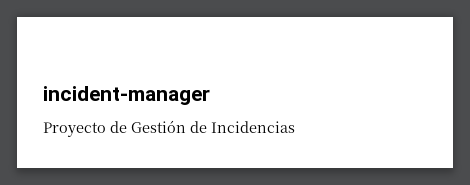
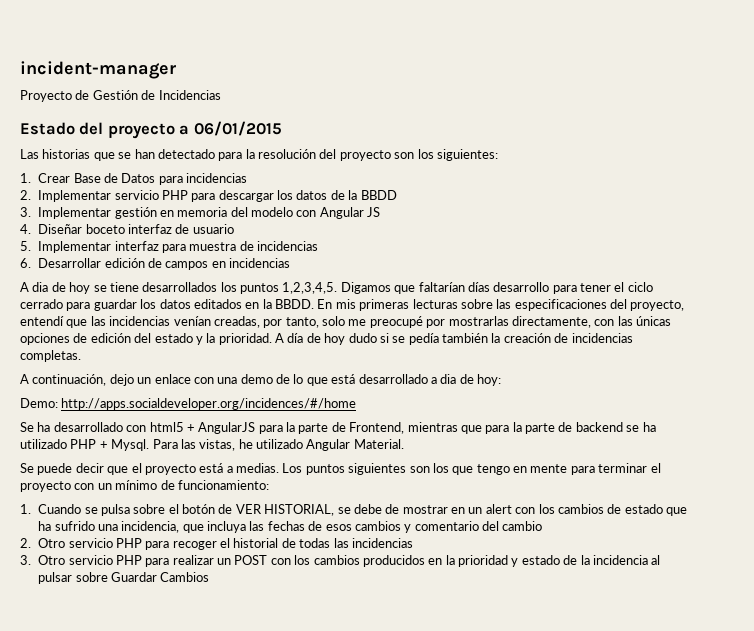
(295, 127) none -> [20,121,282,139] [20,149,498,161] [20,173,248,185] [20,190,397,202] [20,207,381,219] [20,224,234,234] [20,241,319,253] [20,258,291,270] [20,282,653,294] [20,299,685,311] [20,316,671,328] [20,333,633,345] [20,350,81,362] [20,374,501,386] [20,398,357,410] [20,422,656,434] [20,439,404,451] [20,463,661,475] [20,480,269,492] [20,504,688,516] [38,521,543,533] [20,538,413,550] [20,555,661,567] [38,572,210,584] // Estado del proyecto a 06/01/2015 // Las historias que se han detectado para la resolución del proyecto son los siguientes: // 1. Crear Base de Datos para incidencias // 2. Implementar servicio PHP para descargar los datos de la BBDD // 3. Implementar gestión en memoria del modelo con Angular JS // 4. Diseñar boceto interfaz de usuario // 5. Implementar interfaz para muestra de incidencias // 6. Desarrollar edición de campos en incidencias // A dia de hoy se tiene desarrollados los puntos 1,2,3,4,5. Digamos que faltarían días desarrollo para tener el ciclo cerrado para guardar los datos editados en la BBDD. En mis primeras lecturas sobre las especificaciones del proyecto, entendí que las incidencias venían creadas, por tanto, solo me preocupé por mostrarlas directamente, con las únicas opciones de edición del estado y la prioridad. A día de hoy dudo si se pedía también la creación de incidencias completas. // A continuación, dejo un enlace con una demo de lo que está desarrollado a dia de hoy: // Demo: http://apps.socialdeveloper.org/incidences/#/home // Se ha desarrollado con html5 + AngularJS para la parte de Frontend, mientras que para la parte de backend se ha utilizado PHP + Mysql. Para las vistas, he utilizado Angular Material. // Se puede decir que el proyecto está a medias. Los puntos siguientes son los que tengo en mente para terminar el proyecto con un mínimo de funcionamiento: // 1. Cuando se pulsa sobre el botón de VER HISTORIAL, se debe de mostrar en un alert con los cambios de estado que ha sufrido una incidencia, que incluya las fechas de esos cambios y comentario del cambio // 2. Otro servicio PHP para recoger el historial de todas las incidencias // 3. Otro servicio PHP para realizar un POST con los cambios producidos en la prioridad y estado de la incidencia al pulsar sobre Guardar Cambios

